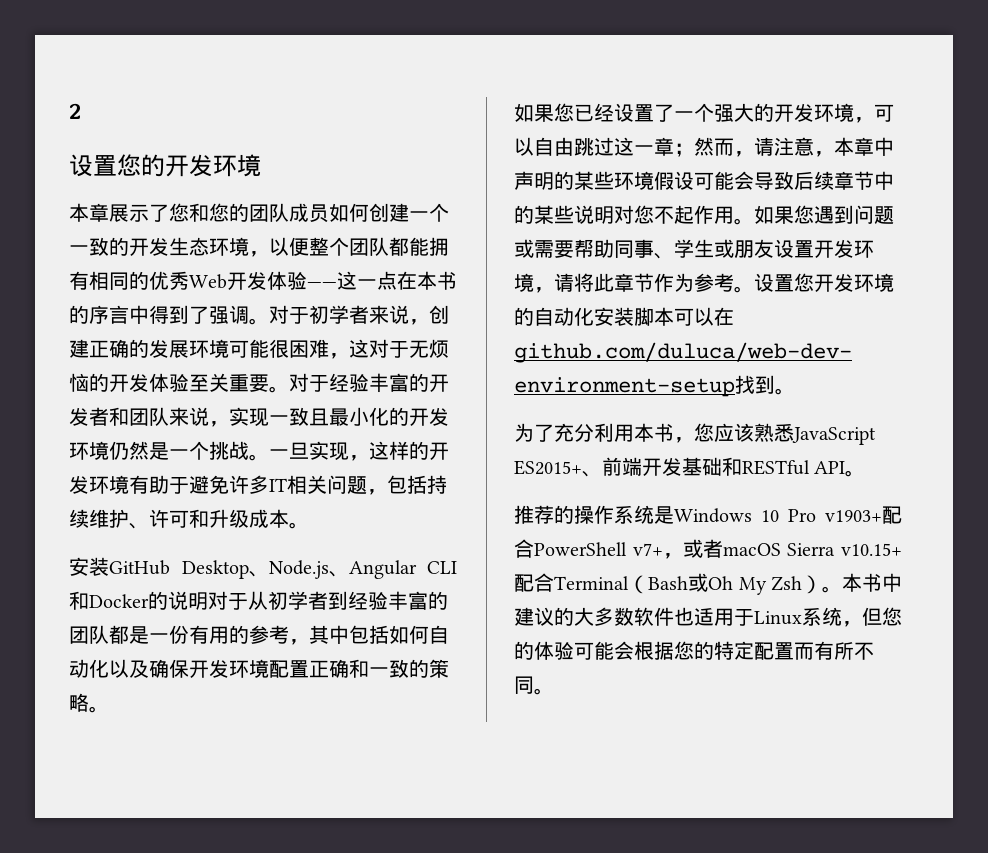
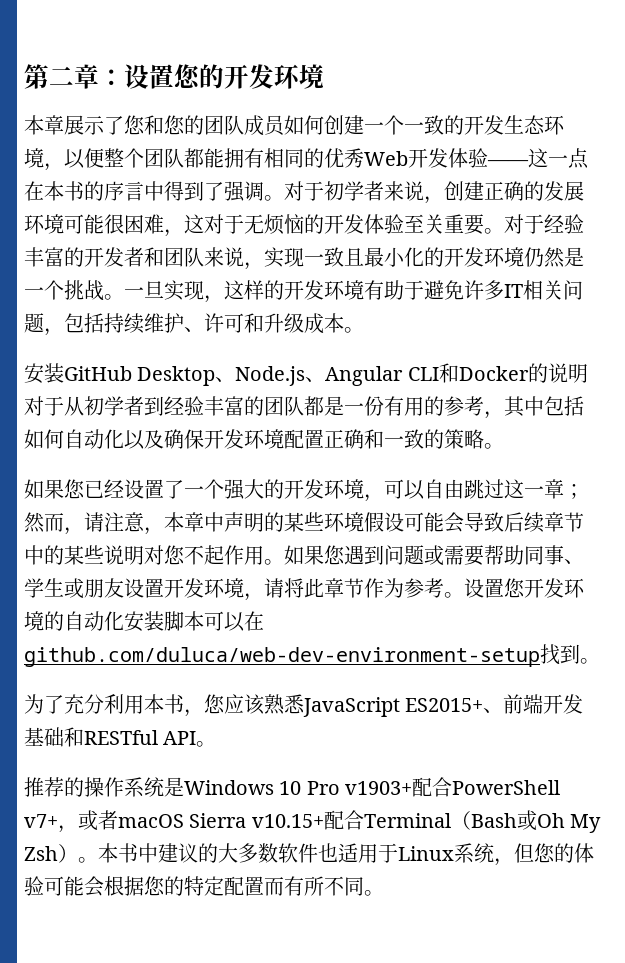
[69,103,81,119] 2 // -> [24,64,124,89] 第二章：

